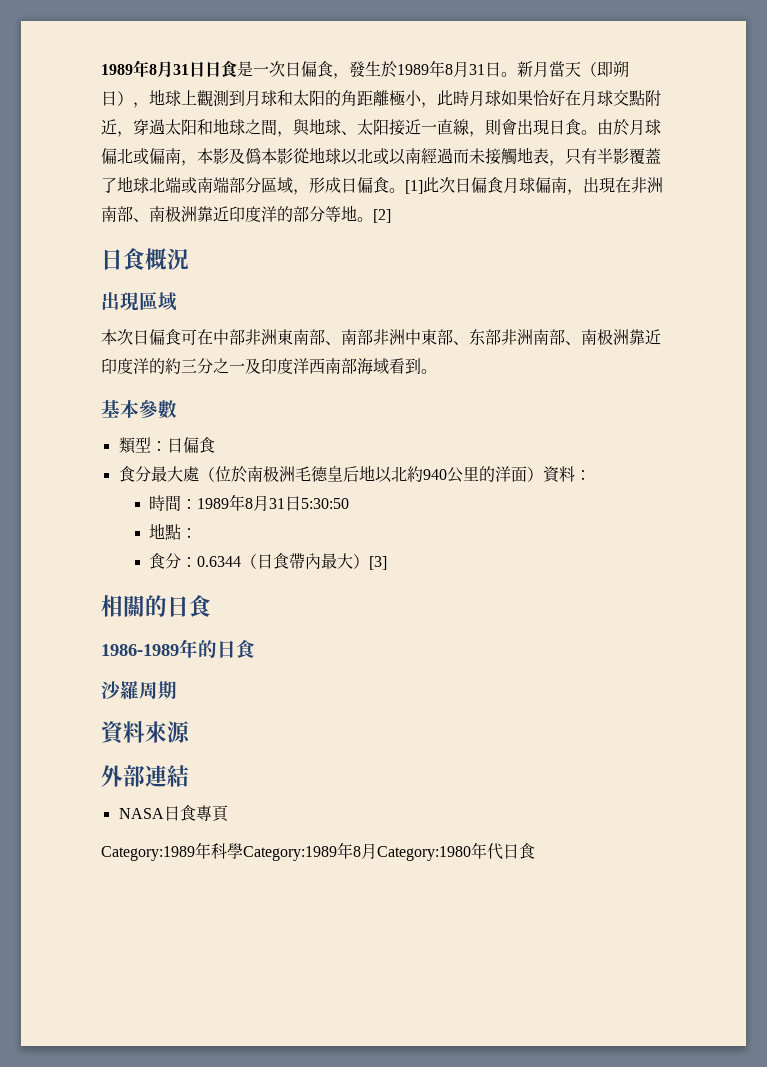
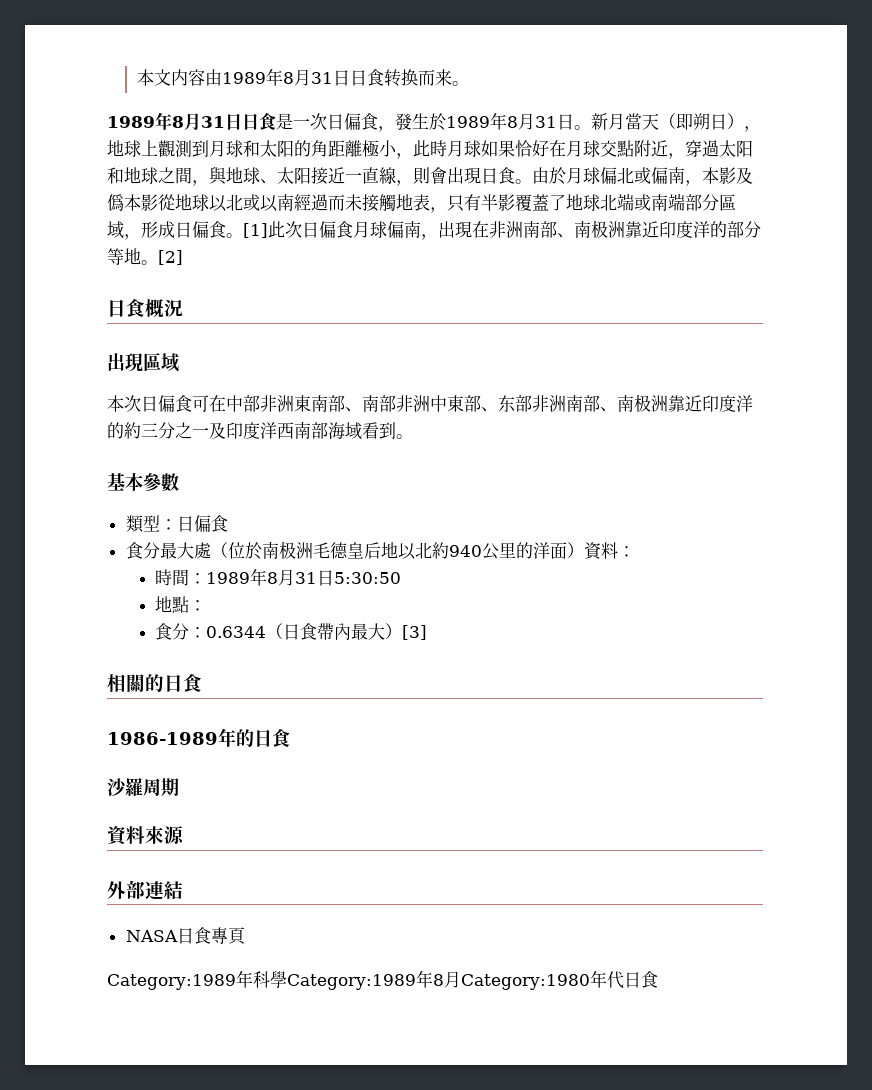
(101, 69) none -> [136,68,469,87] 本文内容由1989年8月31日日食转换而来。 //

